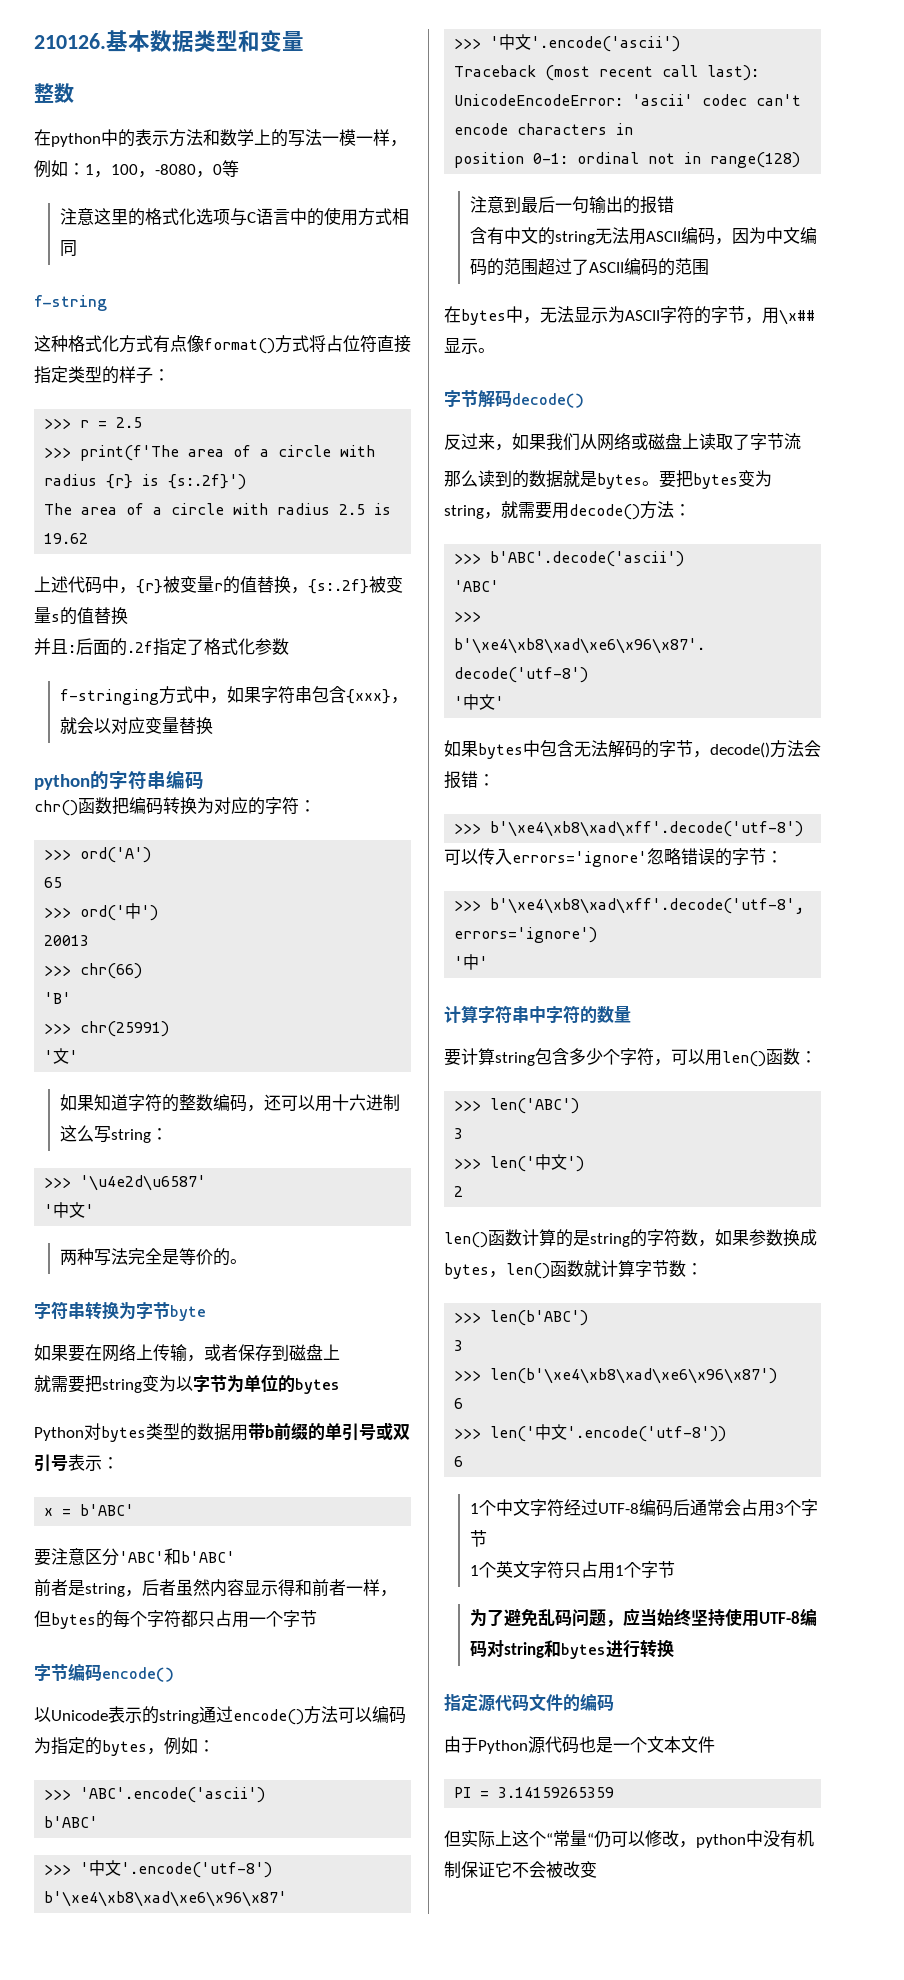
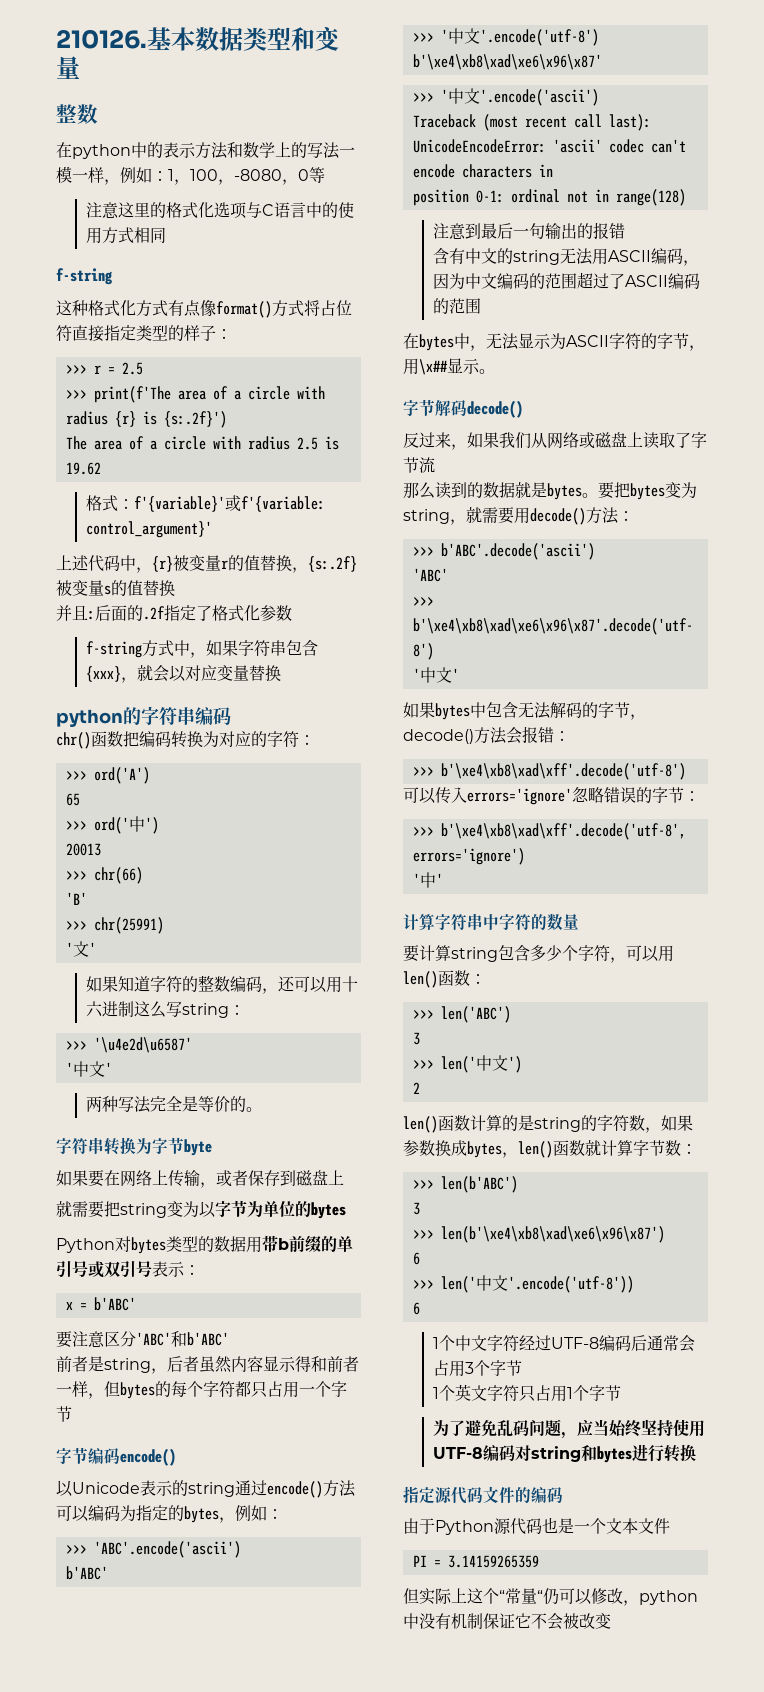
(89, 538) none -> [85,495,325,512] [85,521,212,538] // 格式：f'{variable}'或f'{variable: control_argument}'
[59,689,159,705] f-stringing -> [85,641,142,658] f-string

